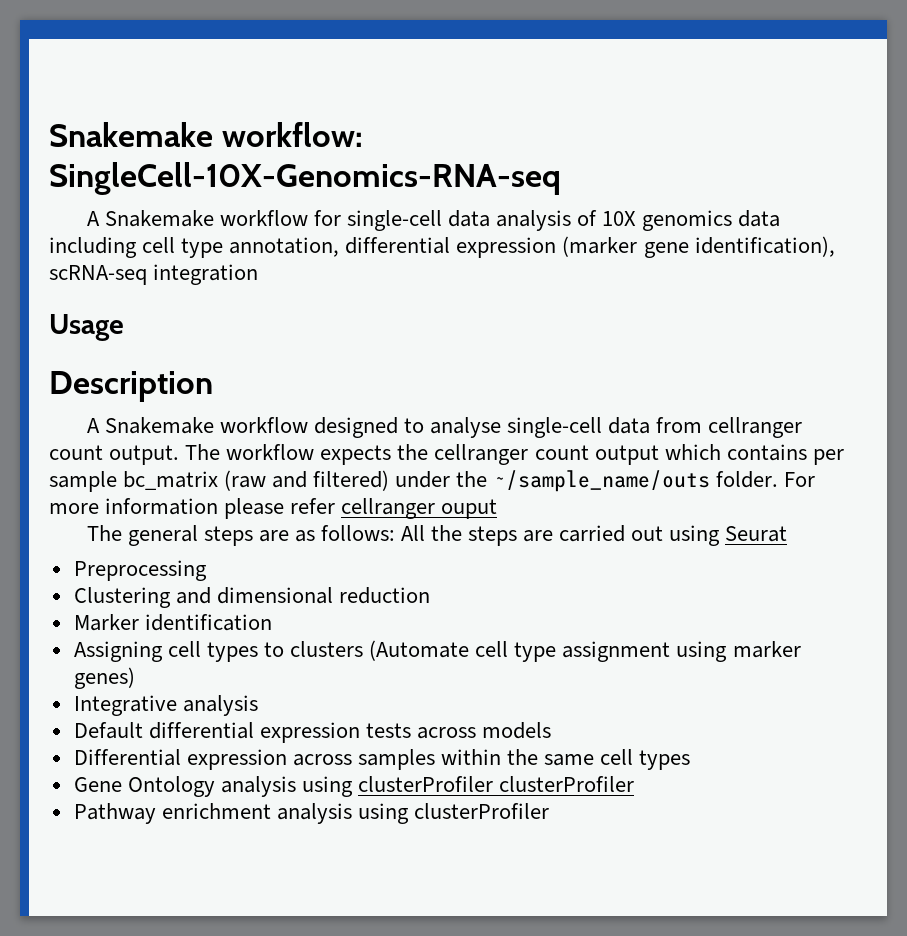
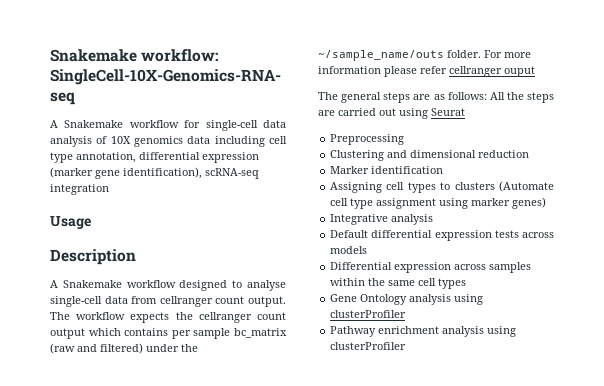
[499,776,635,792] clusterProfiler -> (407, 314) none

